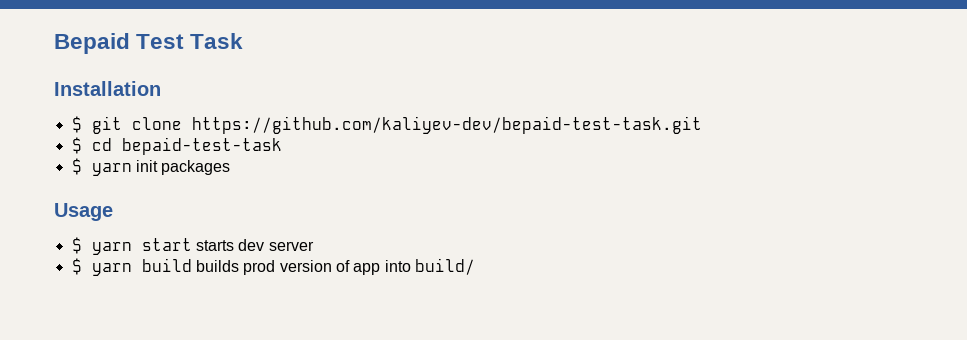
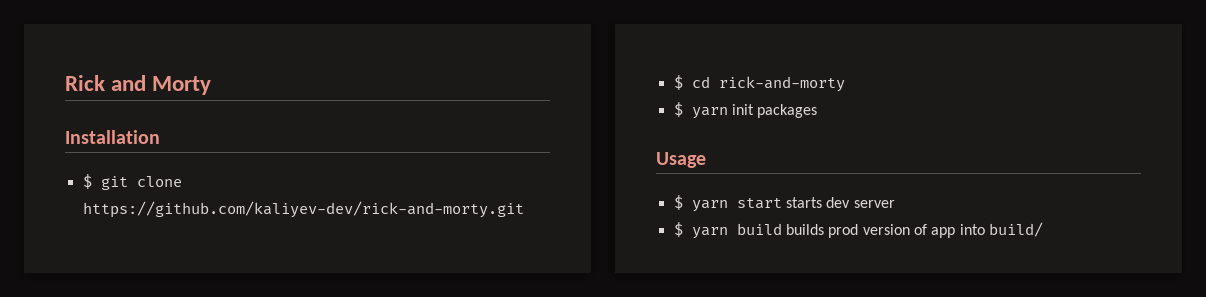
[54,33,244,54] Bepaid Test Task -> [65,75,212,95] Rick and Morty
[191,116,702,134] https://github.com/kaliyev-dev/bepaid-test-task.git -> [82,201,524,218] https://github.com/kaliyev-dev/rick-and-morty.git
[121,137,282,155] bepaid-test-task -> [718,76,845,92] rick-and-morty

